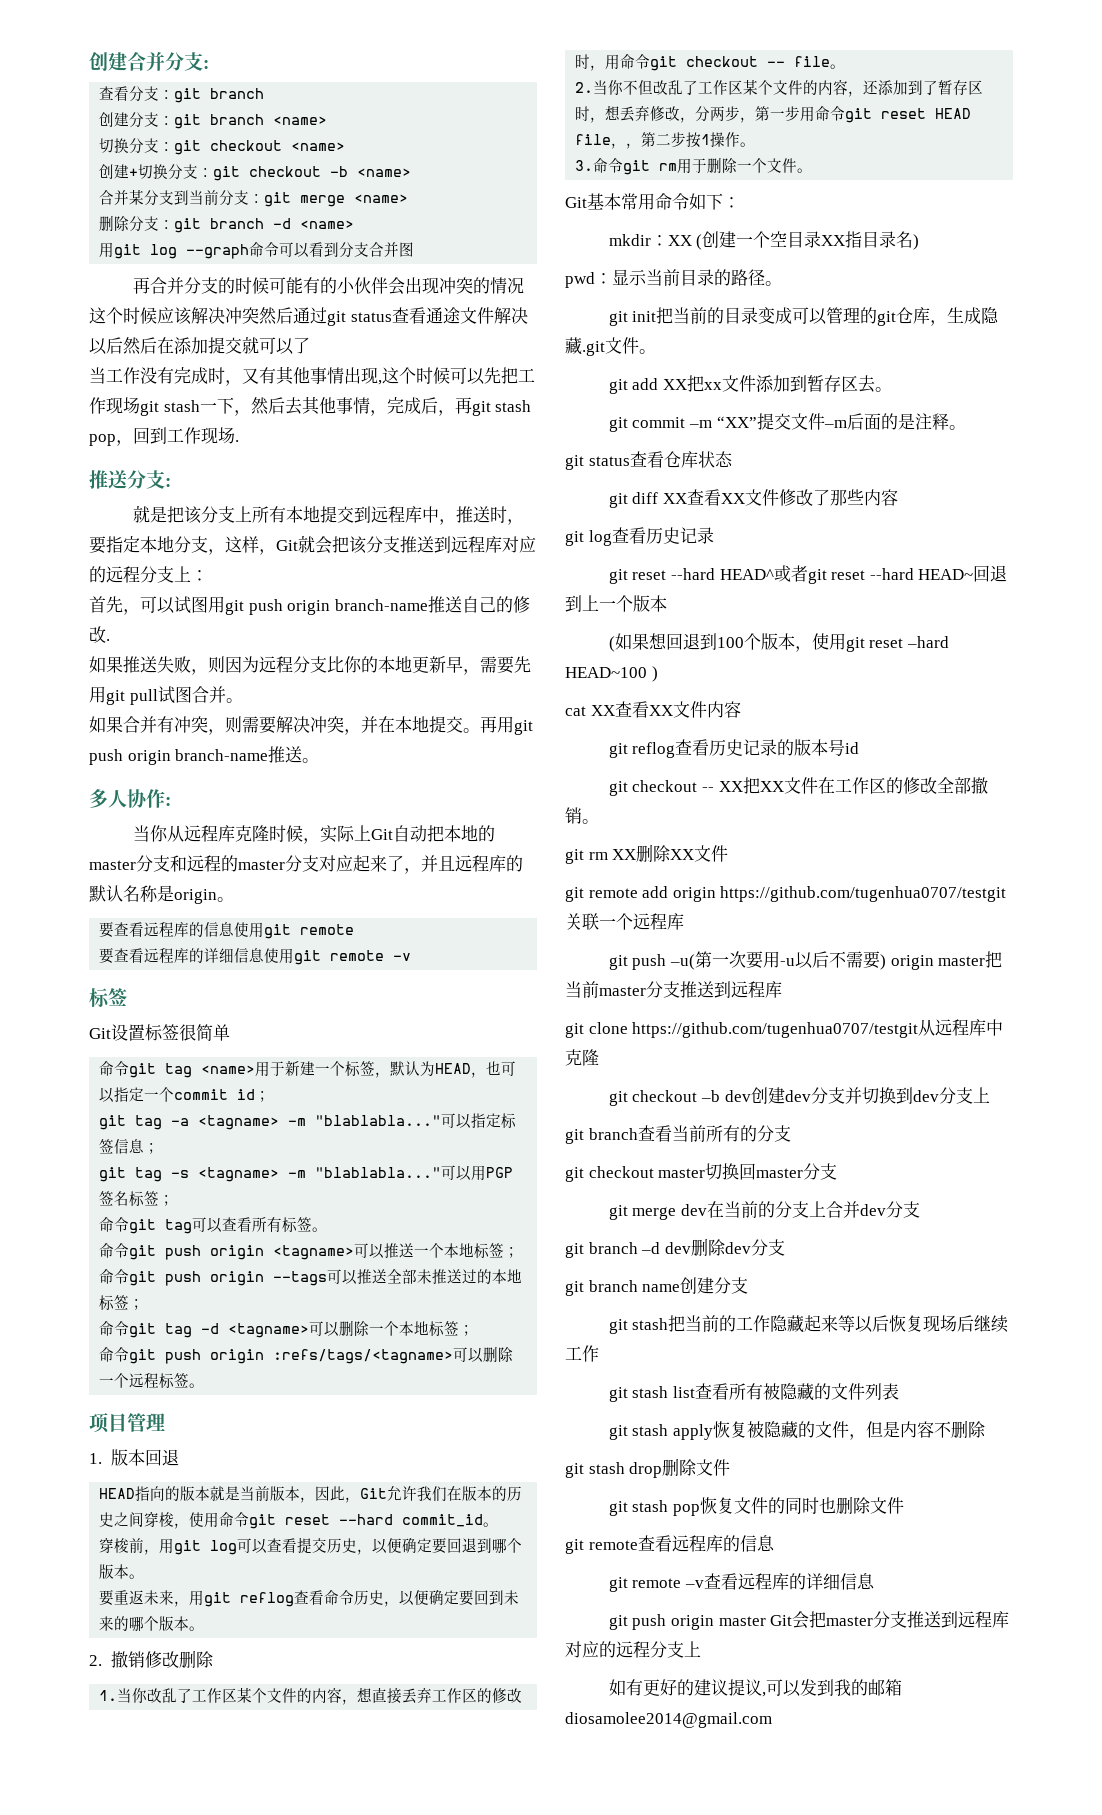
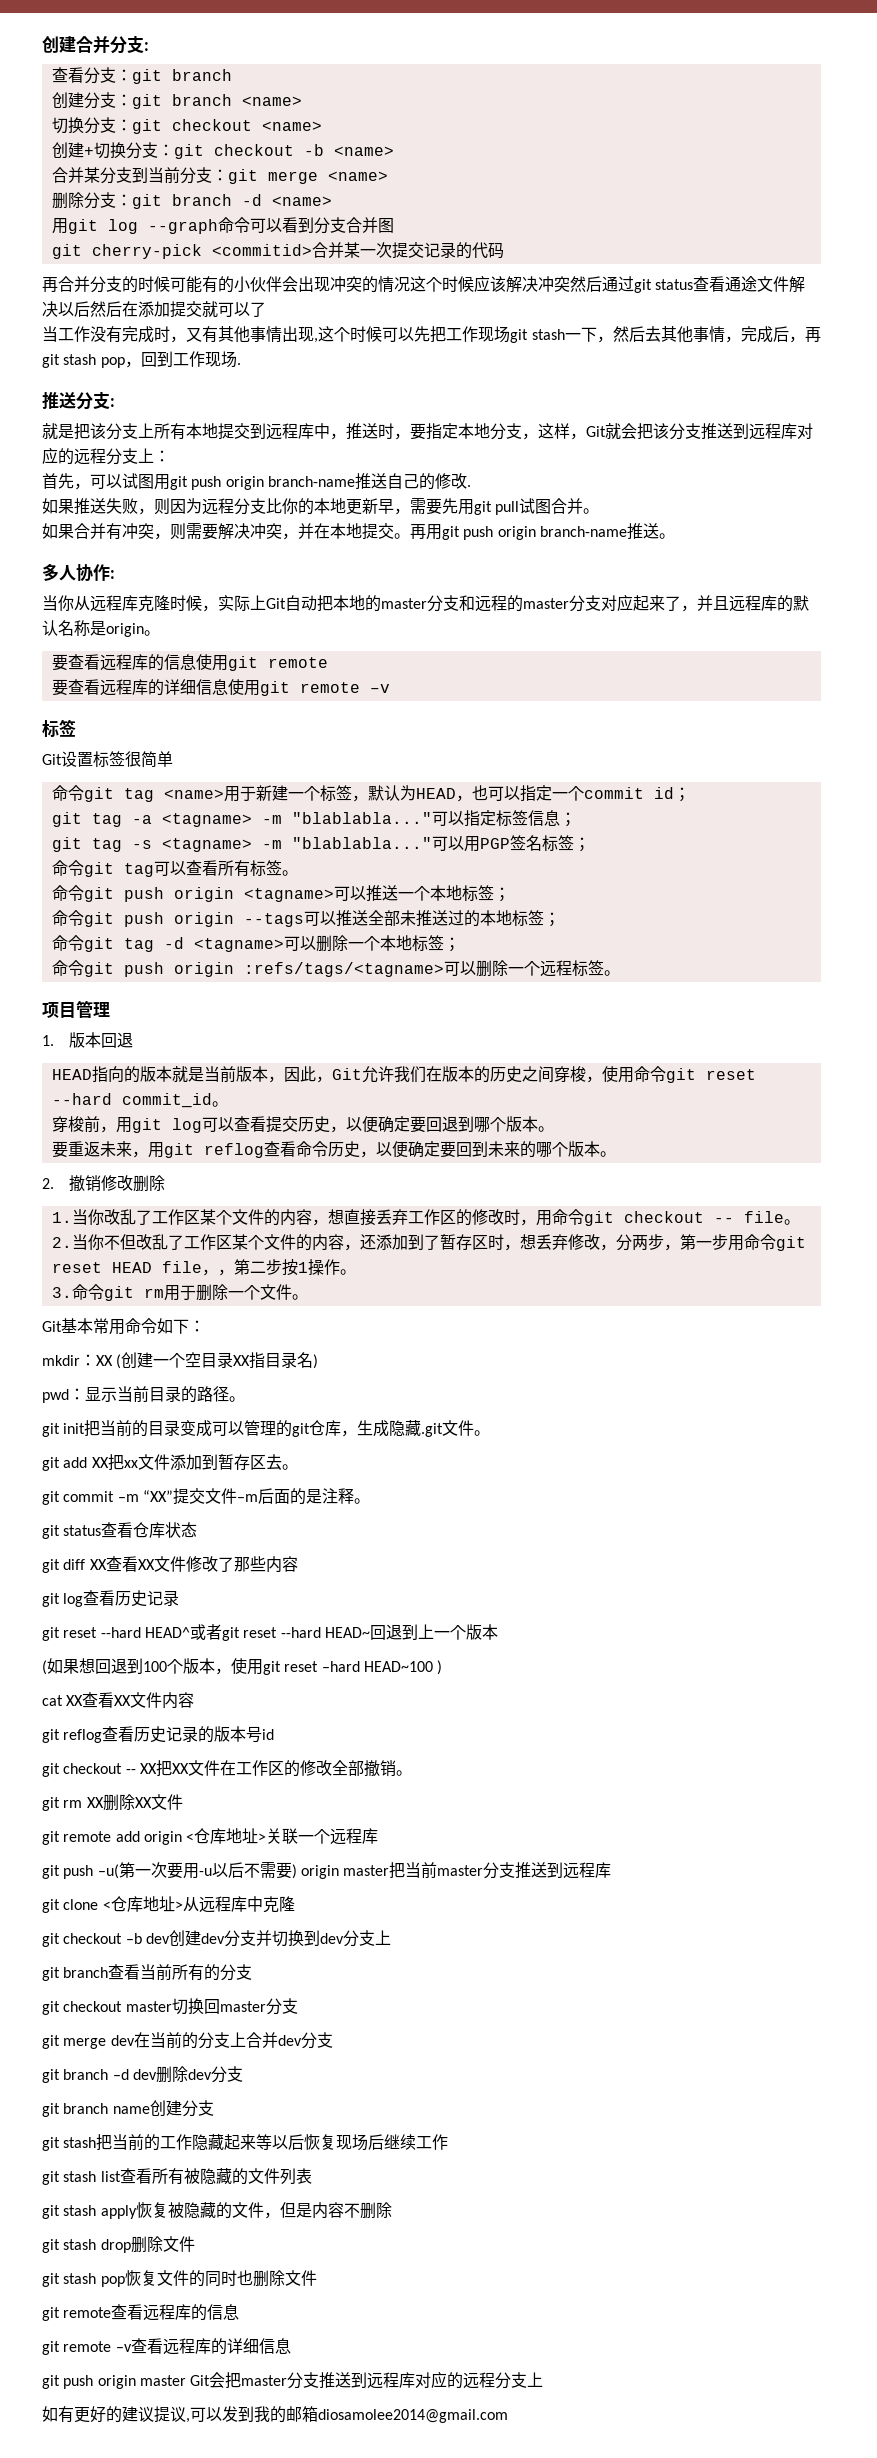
(415, 249) none -> [51,242,504,259] // git cherry-pick <commitid>合并某一次提交记录的代码
[720,886,1007,902] https://github.com/tugenhua0707/testgit -> [186,1828,267,1844] <仓库地址>
[632,1022,919,1038] https://github.com/tugenhua0707/testgit -> [102,1896,183,1912] <仓库地址>

